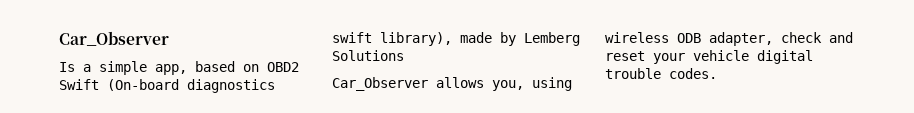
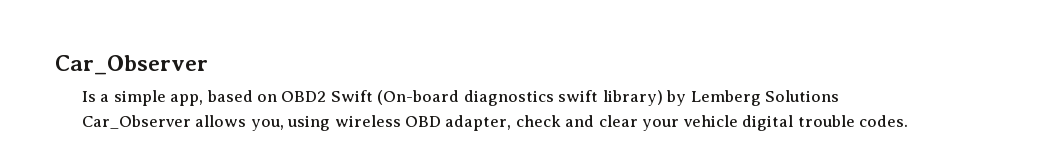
[380,32,492,46] library), made -> [602,90,663,106] library)
[677,33,701,43] ODB -> [404,116,441,127] OBD
[605,51,645,61] reset -> [598,115,638,127] clear

